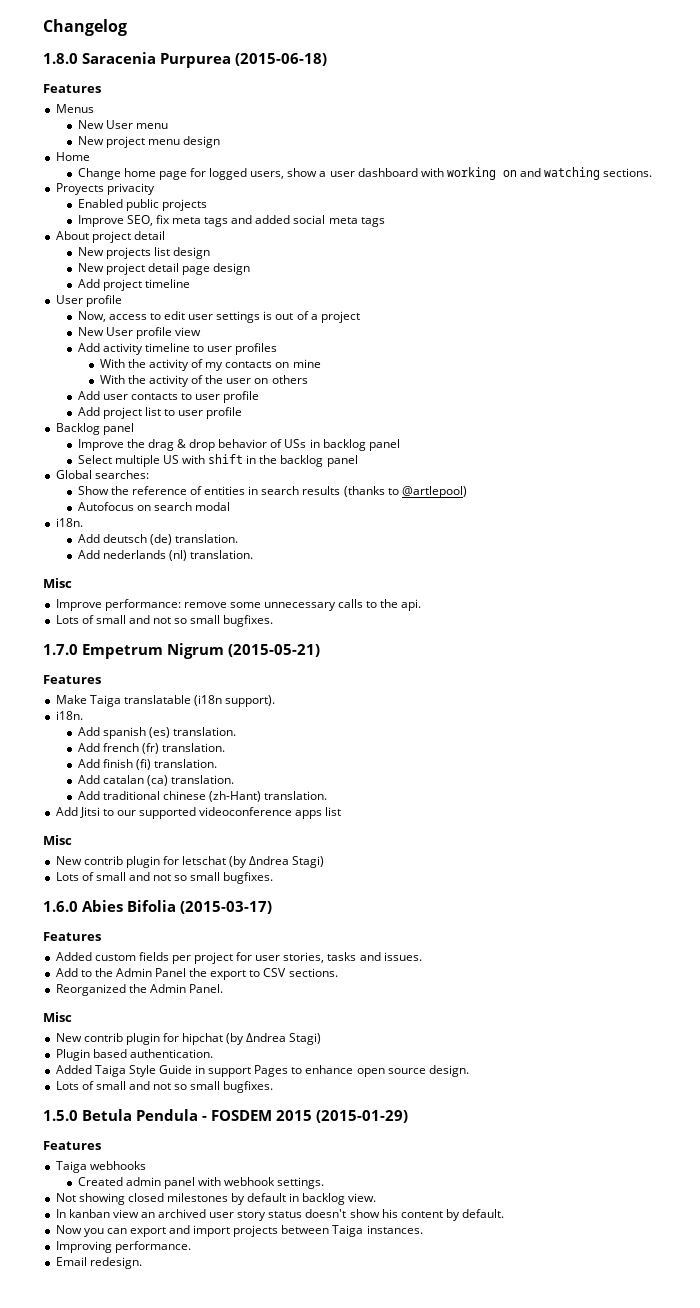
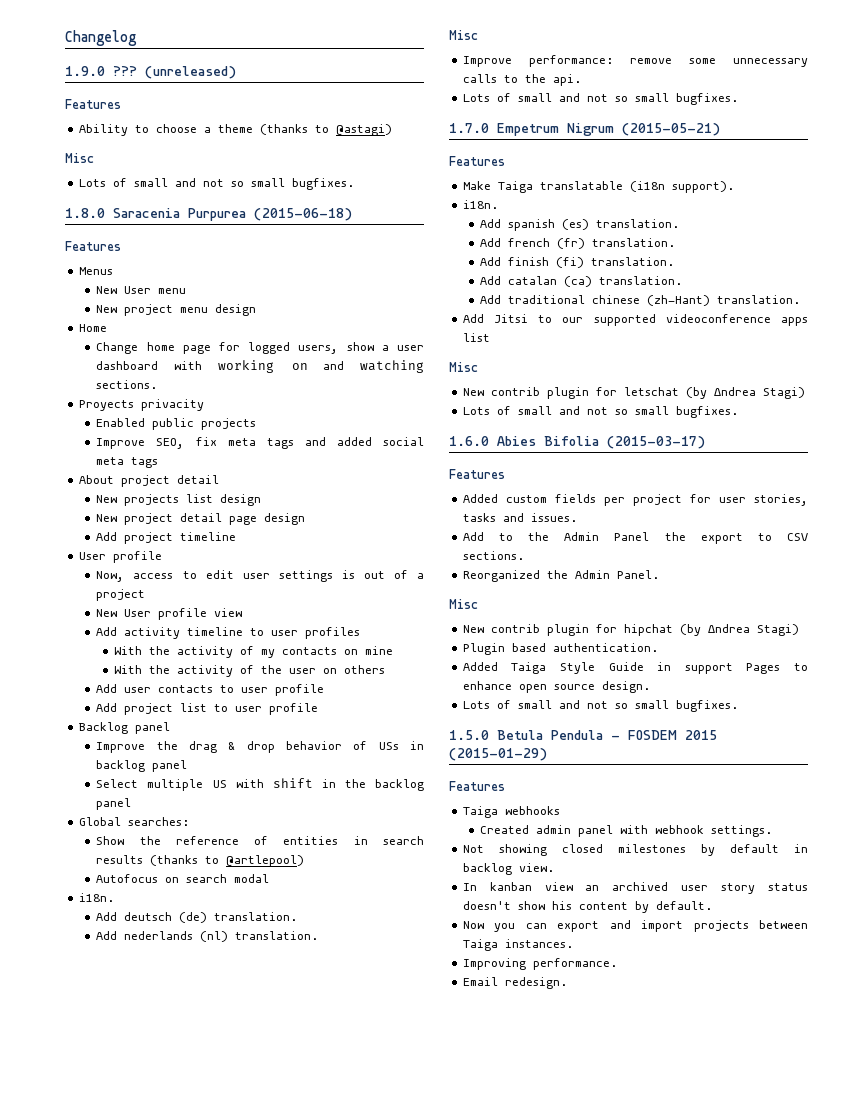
(127, 27) none -> [65,66,236,79] [65,99,121,109] [78,124,392,136] [65,153,94,163] [78,178,354,190] // 1.9.0 ??? (unreleased) // Features // Ability to choose a theme (thanks to @astagi) // Misc // Lots of small and not so small bugfixes.

